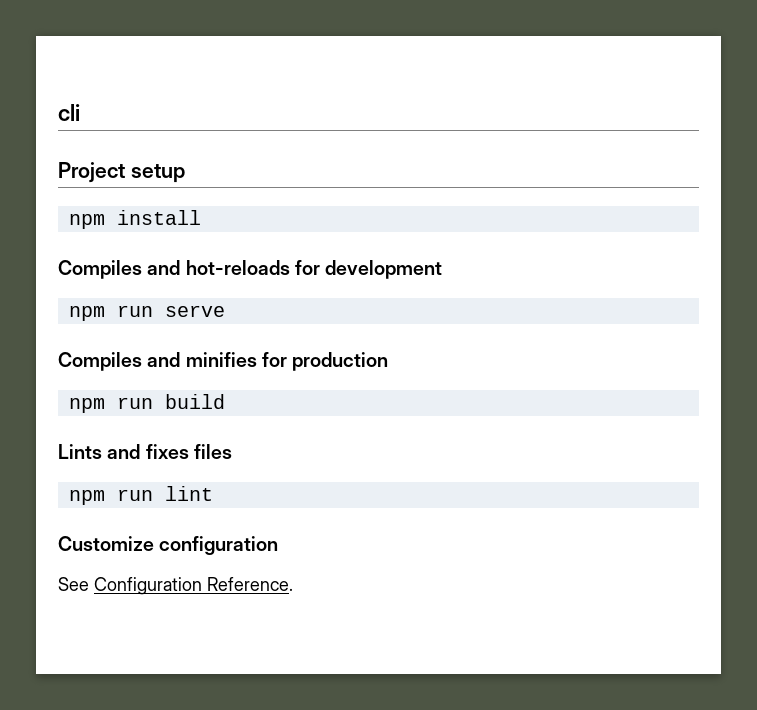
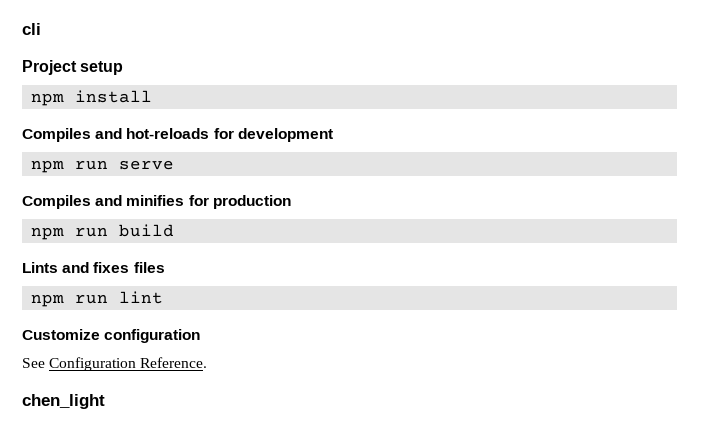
(293, 584) none -> [22,394,105,409] // chen_light

